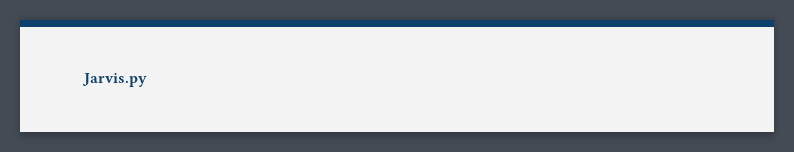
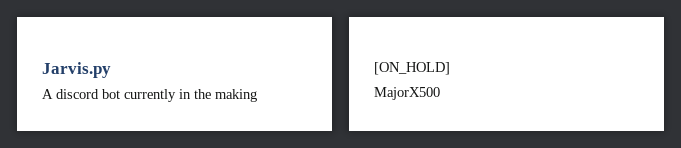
(147, 80) none -> [42,89,257,102] [374,62,450,75] [374,87,440,100] // A discord bot currently in the making [ON_HOLD] // MajorX500

